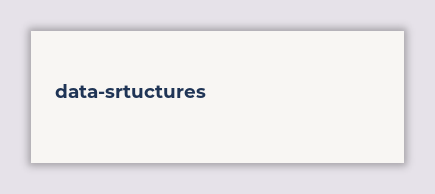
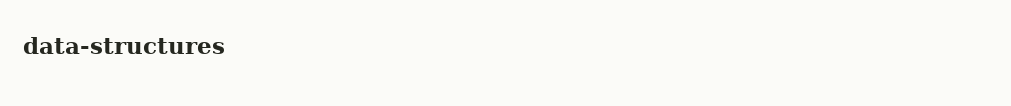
[55,84,206,98] data-srtuctures -> [23,37,225,54] data-structures

